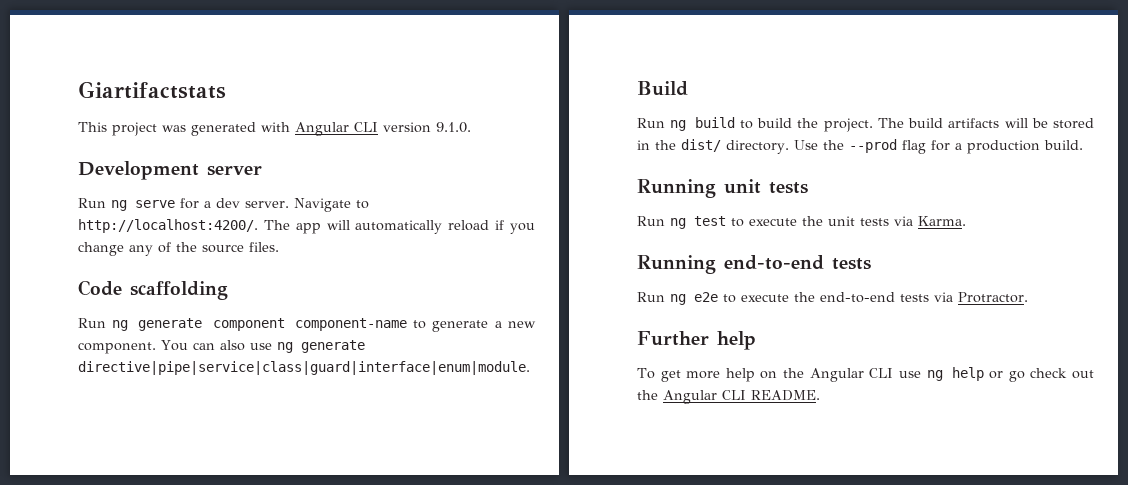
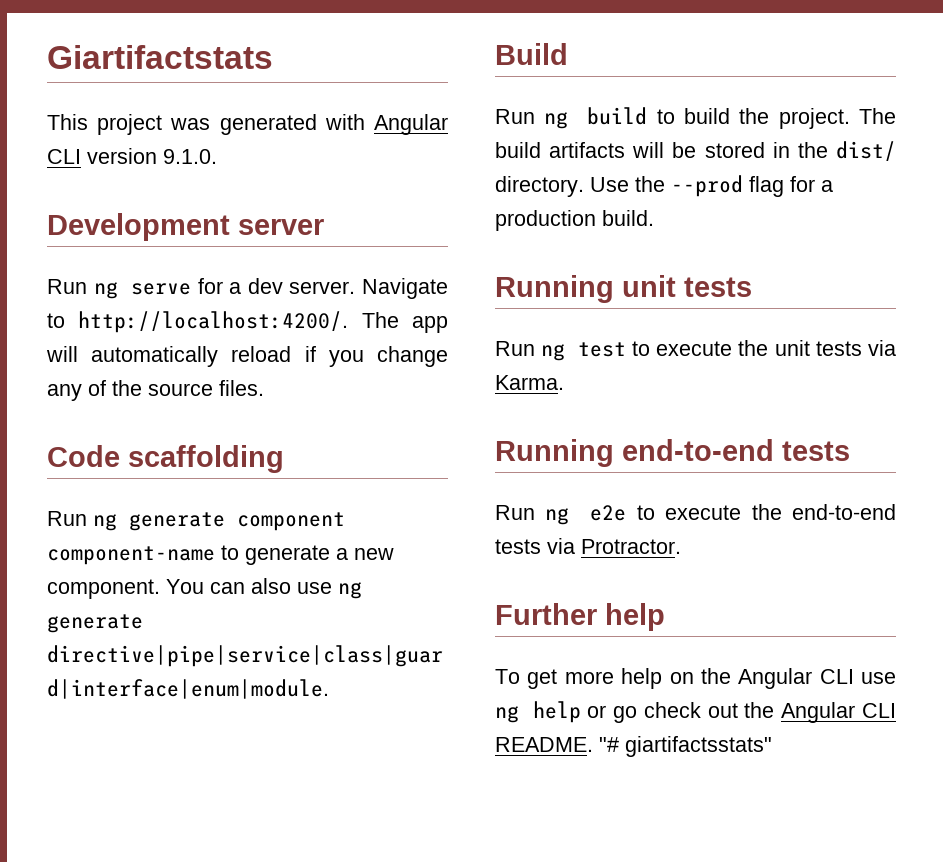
(820, 395) none -> [599,736,772,757] "# giartifactsstats"

